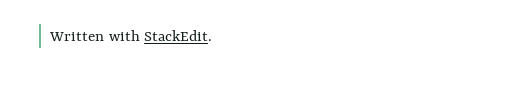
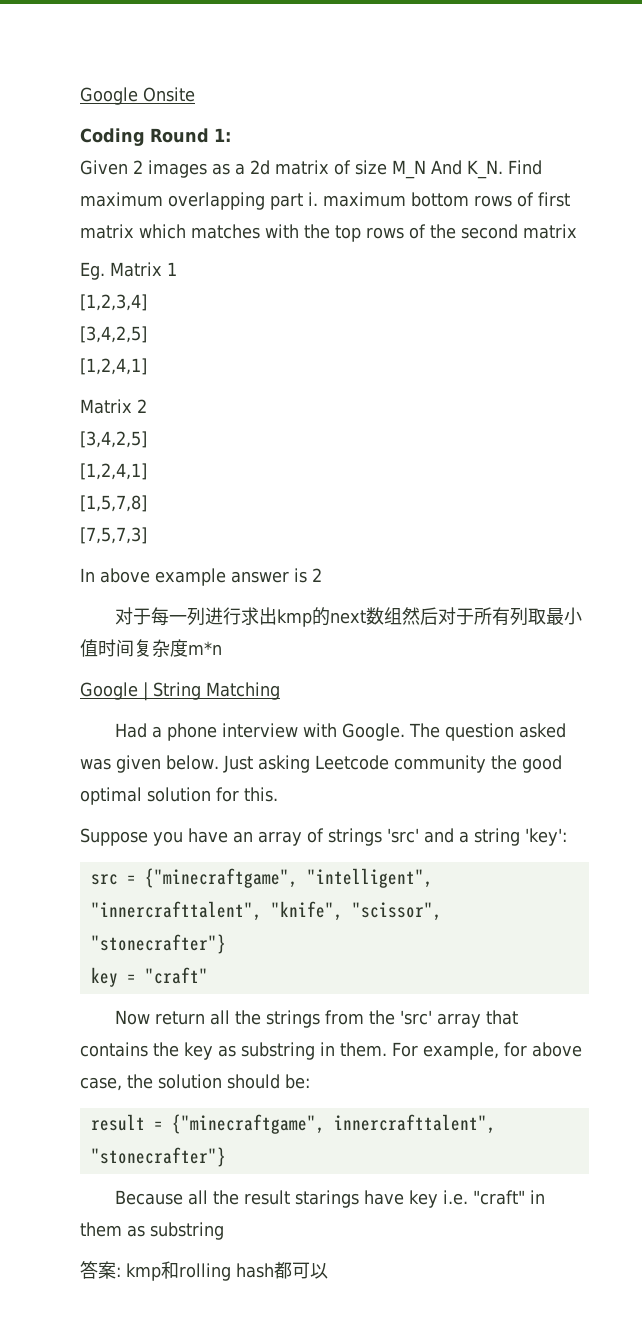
[49,30,213,41] Written with StackEdit. -> [80,87,195,105] [80,128,231,146] [80,160,542,179] [80,192,570,210] [80,224,577,242] [80,262,177,280] [80,294,147,311] [80,326,147,343] [80,358,147,375] [80,399,147,414] [80,431,147,448] [80,463,147,480] [80,495,147,512] [80,527,147,544] [80,568,322,586] [114,607,582,627] [80,639,222,657] [80,682,280,701] [114,723,566,741] [80,755,562,773] [80,787,278,805] [80,828,567,846] [90,868,433,888] [90,901,442,921] [90,934,226,954] [90,967,208,987] [114,1010,518,1028] [80,1042,582,1060] [80,1074,310,1091] [90,1114,496,1134] [90,1147,226,1167] [114,1190,545,1208] [80,1222,224,1240] [80,1261,328,1281] Google Onsite // Coding Round 1: // Given 2 images as a 2d matrix of size M_N And K_N. Find maximum overlapping part i. maximum bottom rows of first matrix which matches with the top rows of the second matrix // Eg. Matrix 1 // [1,2,3,4] // [3,4,2,5] // [1,2,4,1] // Matrix 2 // [3,4,2,5] // [1,2,4,1] // [1,5,7,8] // [7,5,7,3] // In above example answer is 2 // 对于每一列进行求出kmp的next数组然后对于所有列取最小值时间复杂度m*n // Google | String Matching // Had a phone interview with Google. The question asked was given below. Just asking Leetcode community the good optimal solution for this. // Suppose you have an array of strings 'src' and a string 'key': // src = {"minecraftgame", "intelligent", "innercrafttalent", "knife", "scissor", "stonecrafter"} // key = "craft" // Now return all the strings from the 'src' array that contains the key as substring in them. For example, for above case, the solution should be: // result = {"minecraftgame", innercrafttalent", "stonecrafter"} // Because all the result starings have key i.e. "craft" in them as substring // 答案: kmp和rolling hash都可以

